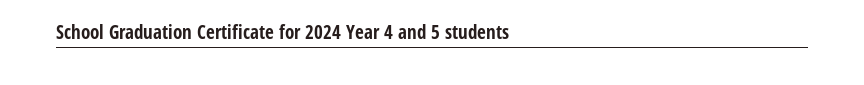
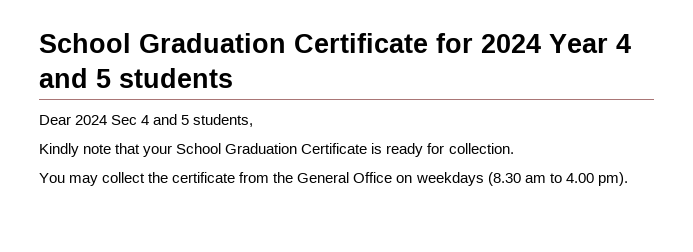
(509, 31) none -> [39,114,254,127] [39,143,514,157] [39,172,628,186] // Dear 2024 Sec 4 and 5 students, // Kindly note that your School Graduation Certificate is ready for collection. // You may collect the certificate from the General Office on weekdays (8.30 am to 4.00 pm).

